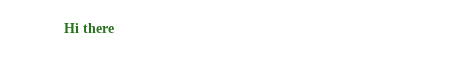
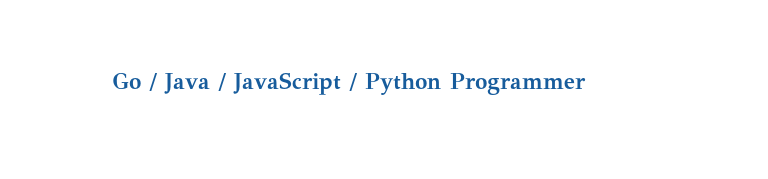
[64,23,114,33] Hi there -> [112,72,586,95] Go / Java / JavaScript / Python Programmer

